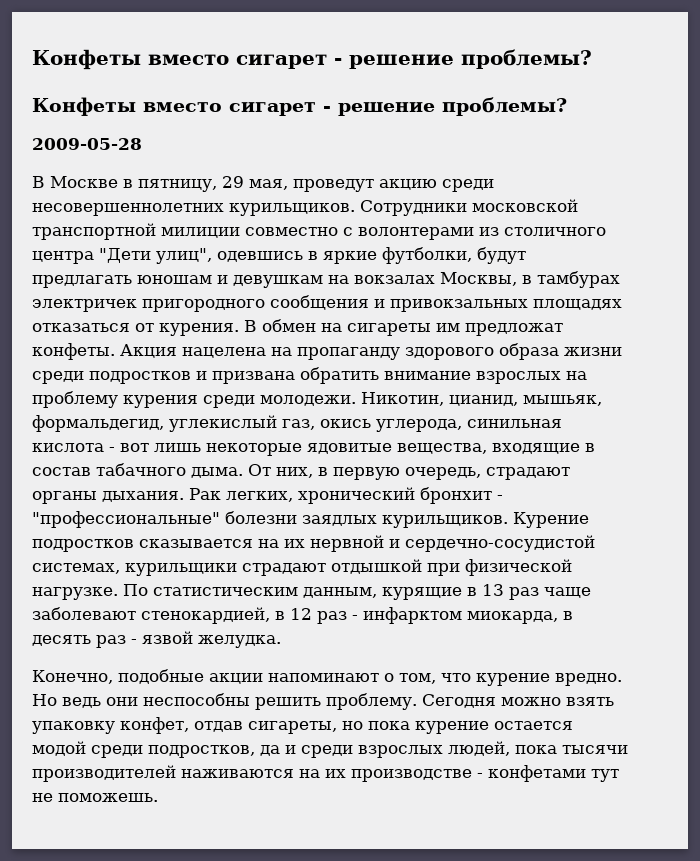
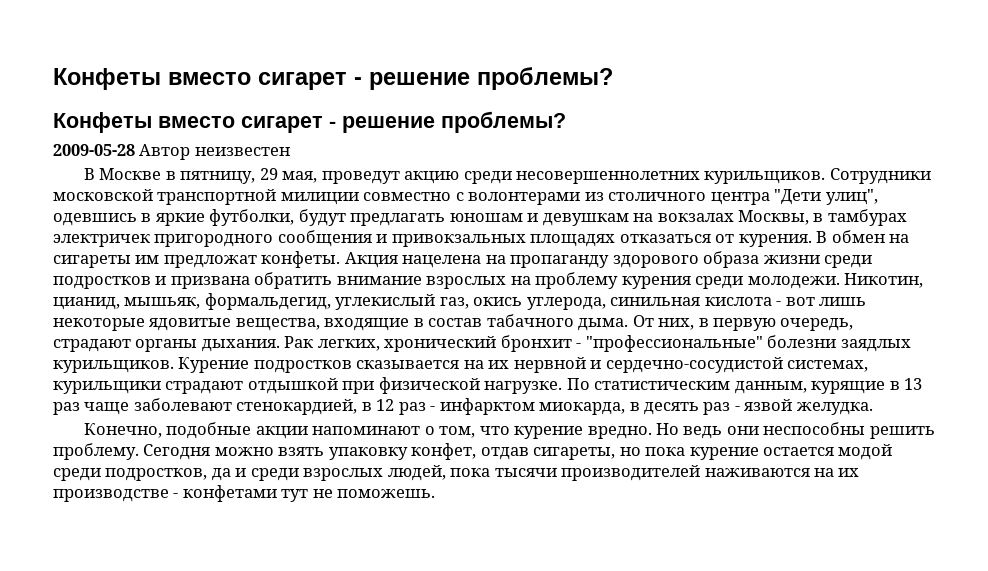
(142, 144) none -> [139,144,290,160] Автор неизвестен

